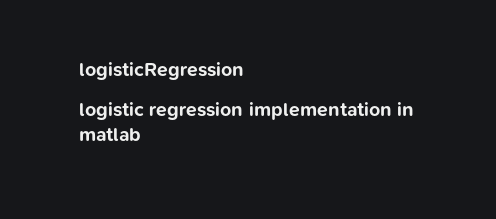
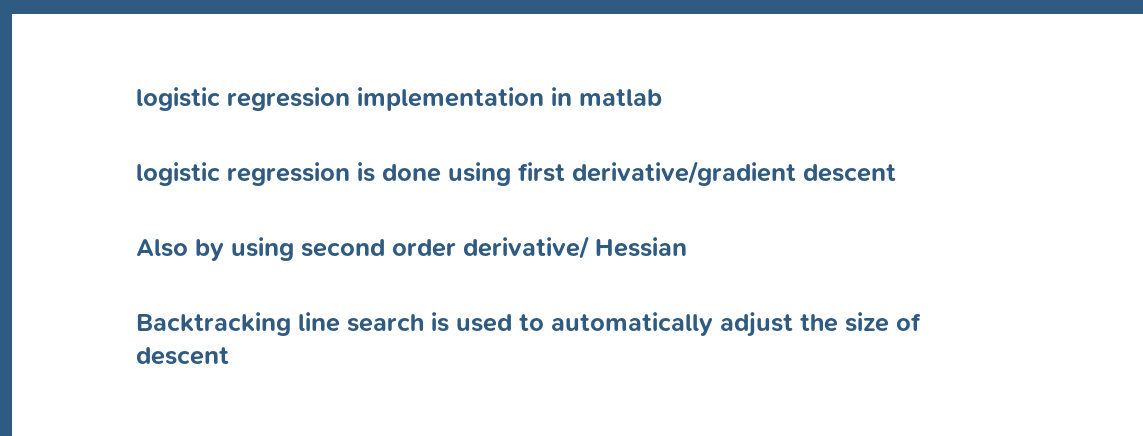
[79,62,244,80] logisticRegression // -> (136, 99) none
(141, 134) none -> [136,161,896,186] [136,236,687,261] [136,312,921,337] [136,347,229,365] // logistic regression is done using first derivative/gradient descent // Also by using second order derivative/ Hessian // Backtracking line search is used to automatically adjust the size of descent

